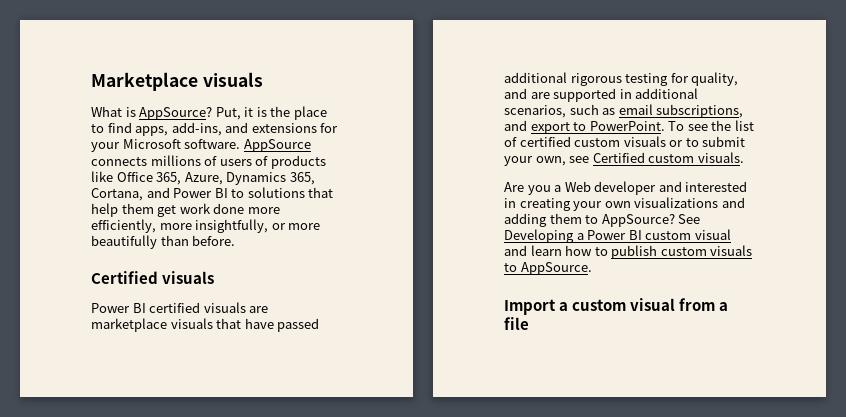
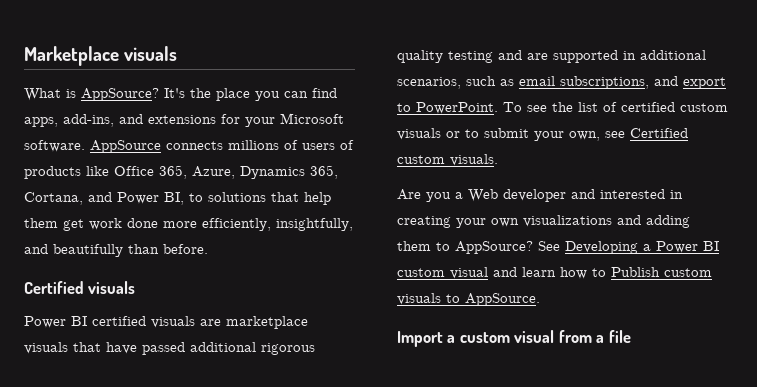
[215,106,327,120] [91,124,104,133] Put, it is the place to -> [164,88,308,101] It's the place you can
[214,188,228,198] BI -> [164,192,184,205] BI,
[159,219,321,233] more insightfully, or more -> [276,218,353,231] [24,244,48,254] insightfully, and
[625,72,739,86] testing for quality, -> [397,50,493,63] quality testing
[611,245,658,259] publish -> [611,267,660,277] Publish

